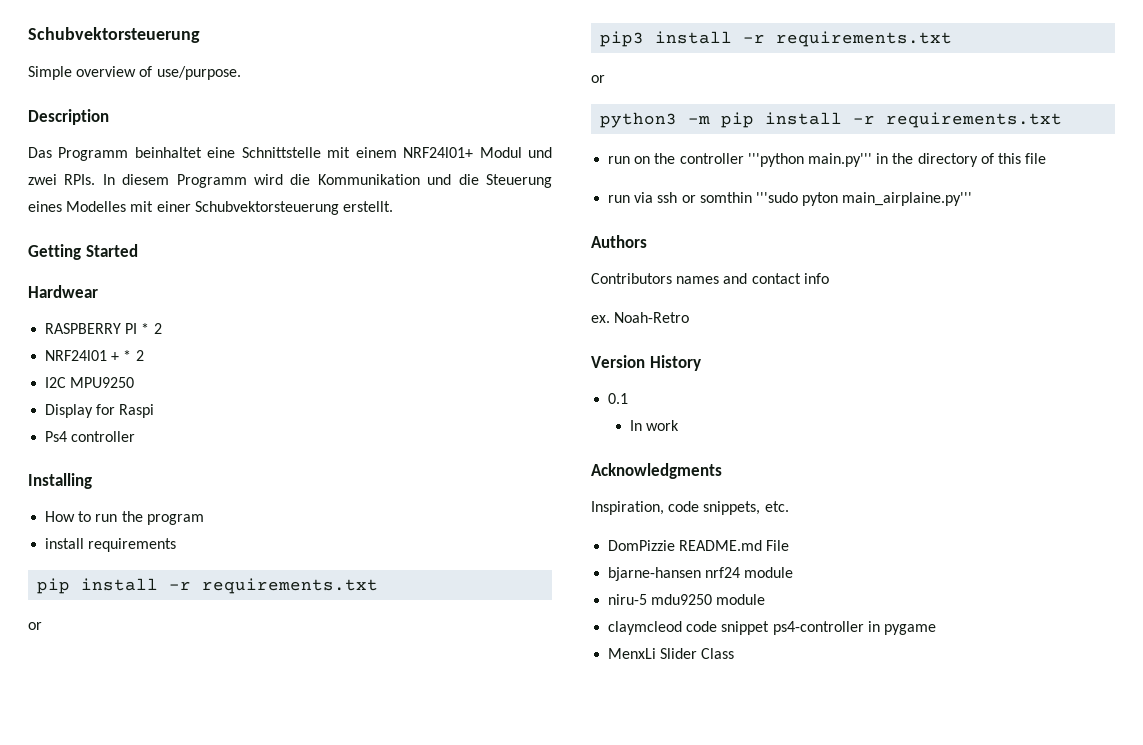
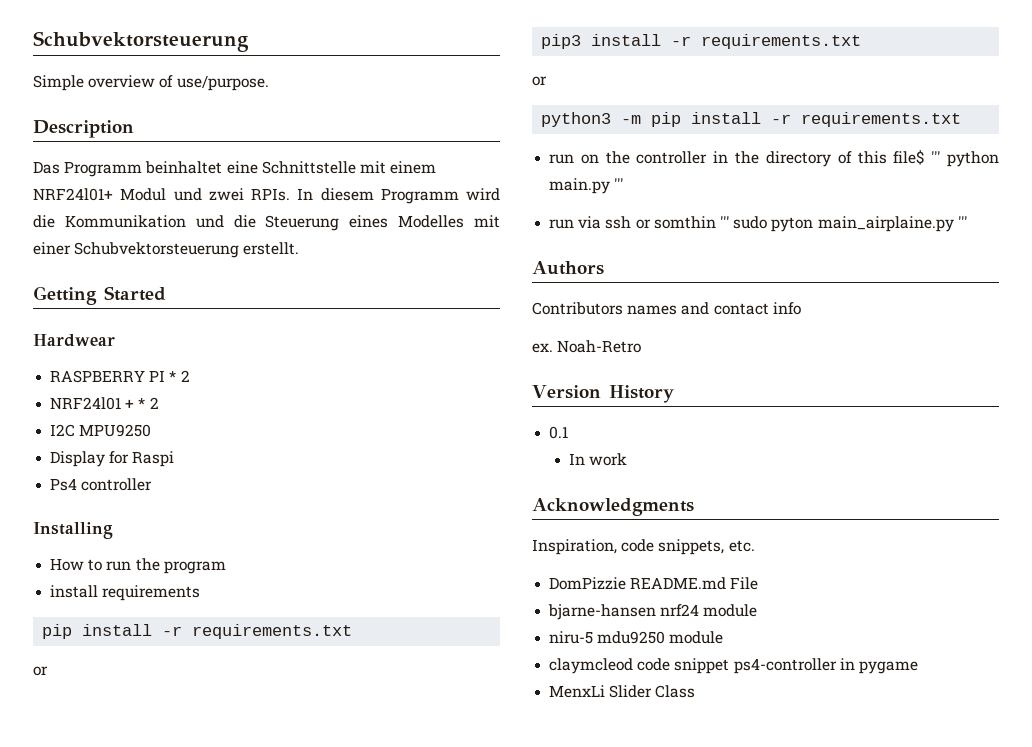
[747,153,872,167] '''python main.py''' -> (708, 157) none
[1025,153,1047,164] file -> [893,150,999,167] [549,178,624,194] file$ ''' python main.py '''
[755,192,973,206] '''sudo pyton main_airplaine.py''' -> [719,216,967,232] ''' sudo pyton main_airplaine.py '''

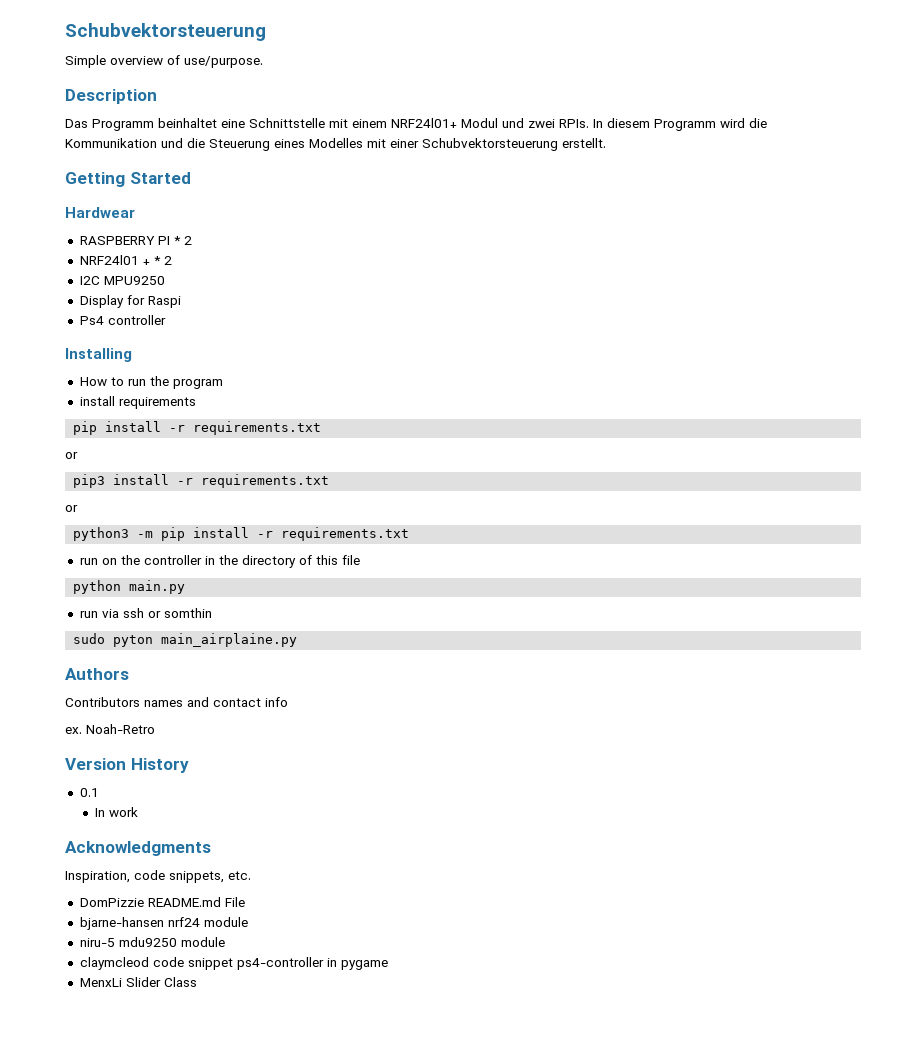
[893,150,941,165] file$ ''' -> [341,555,360,565] file //
[614,178,624,190] ''' -> (186, 587) none
[719,216,729,228] ''' -> (212, 613) //
[957,216,967,228] ''' -> (298, 640) none

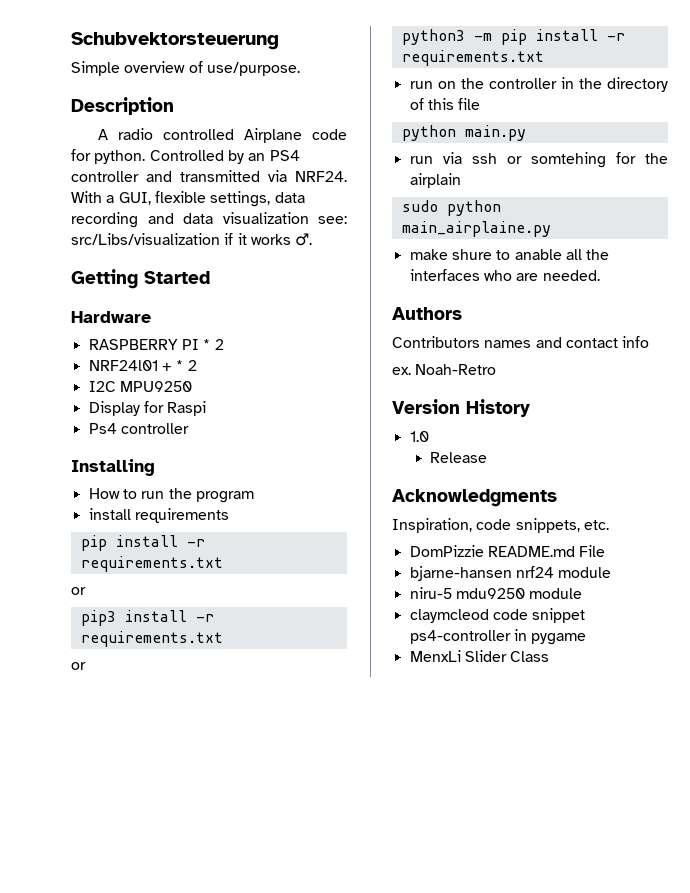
[65,118,767,131] [65,138,606,151] Das Programm beinhaltet eine Schnittstelle mit einem NRF24l01+ Modul und zwei RPIs. In diesem Programm wird die Kommunikation und die Steuerung eines Modelles mit einer Schubvektorsteuerung erstellt. -> [98,128,347,143] [71,149,300,164] [71,170,347,182] [71,191,305,207] [71,212,347,228] [71,233,313,246] A radio controlled Airplane code for python. Controlled by an PS4 controller and transmitted via NRF24. With a GUI, flexible settings, data recording and data visualization see: src/Libs/visualization if it works ♂.
[65,207,135,218] Hardwear -> [71,311,151,323] Hardware
[163,608,212,618] somthin -> [530,152,668,168] [409,173,461,188] somtehing for the airplain
[113,635,154,647] pyton -> [446,200,501,216] python
(298, 640) none -> [409,249,610,260] [409,269,600,281] // make shure to anable all the interfaces who are needed.
[79,788,99,797] [94,807,138,817] 0.1 // In work -> [409,431,429,442] [430,452,488,463] 1.0 // Release

